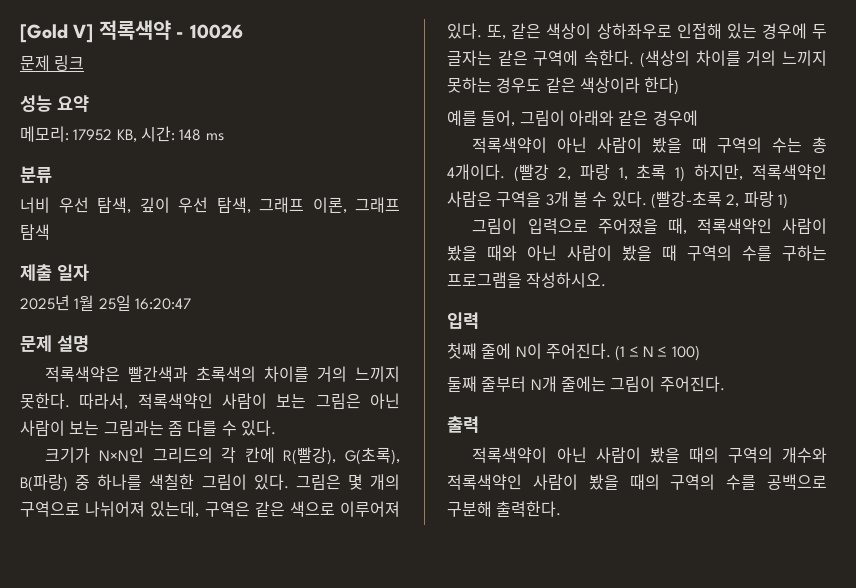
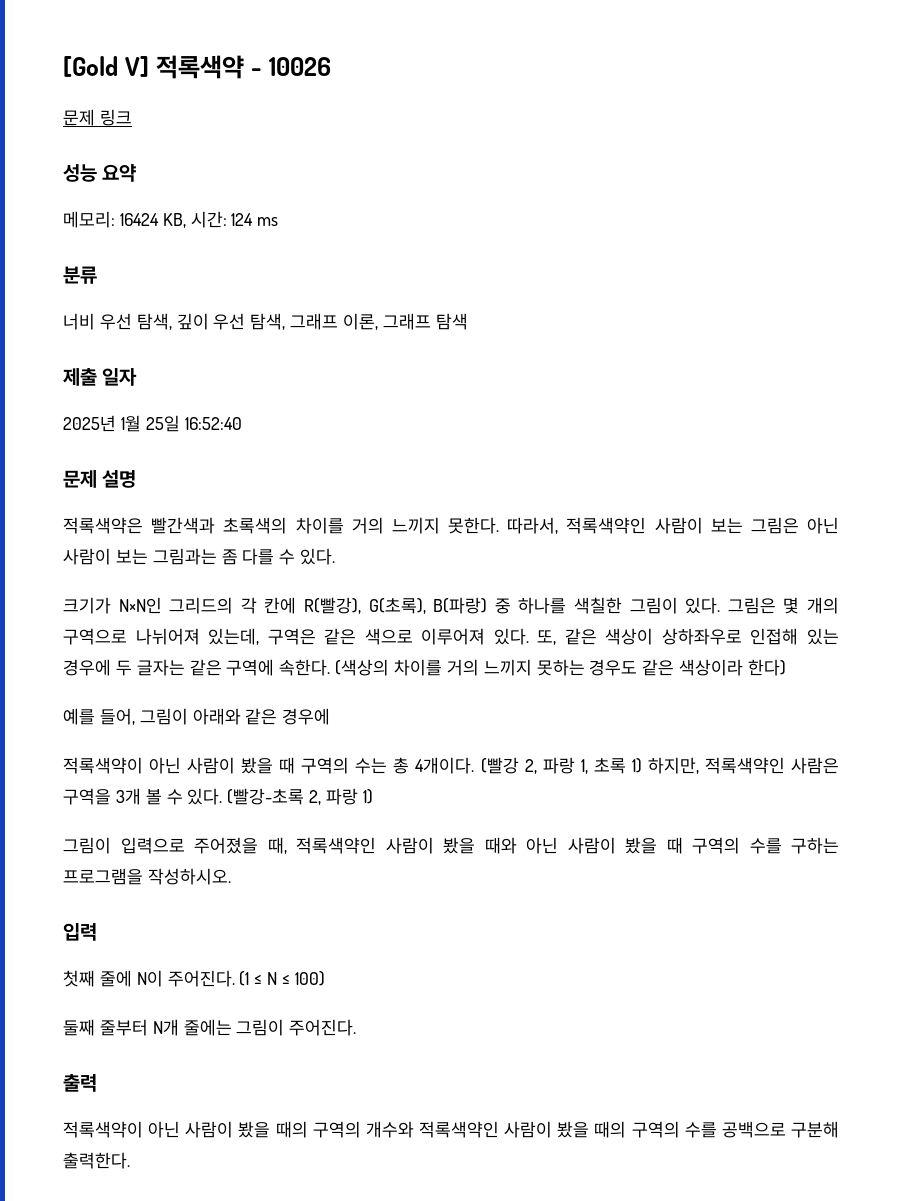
[73,129,113,141] 17952 -> [119,213,159,226] 16424
[179,129,202,141] 148 -> [231,213,254,226] 124
[134,298,191,310] 16:20:47 -> [184,417,242,430] 16:52:40

